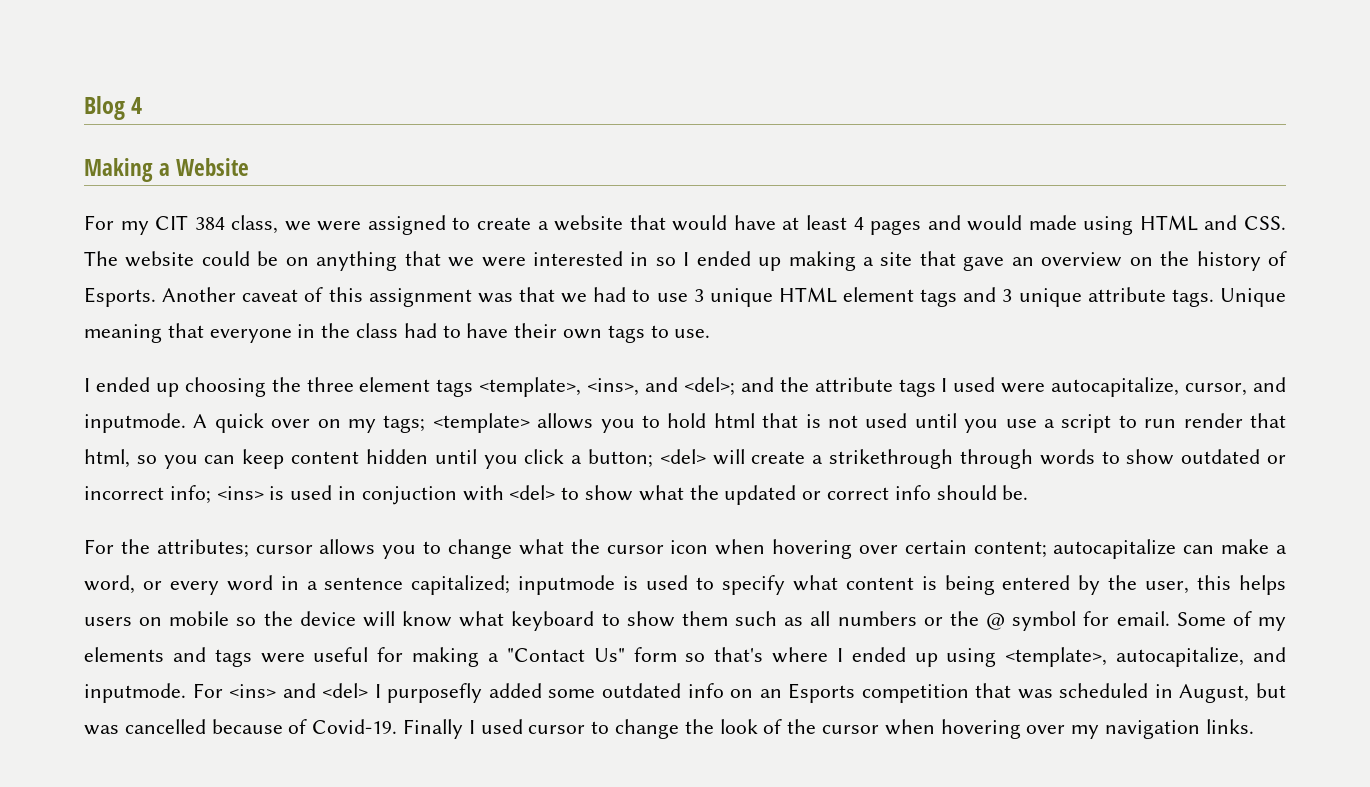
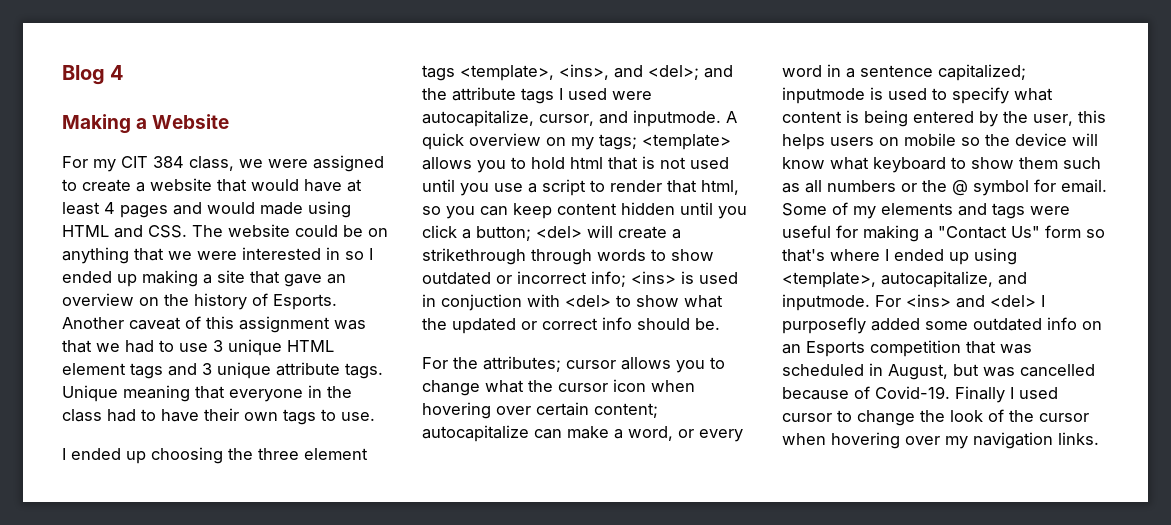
[271,419,311,428] over -> [469,133,541,146] overview
[1144,419,1177,428] run -> (605, 186) none

